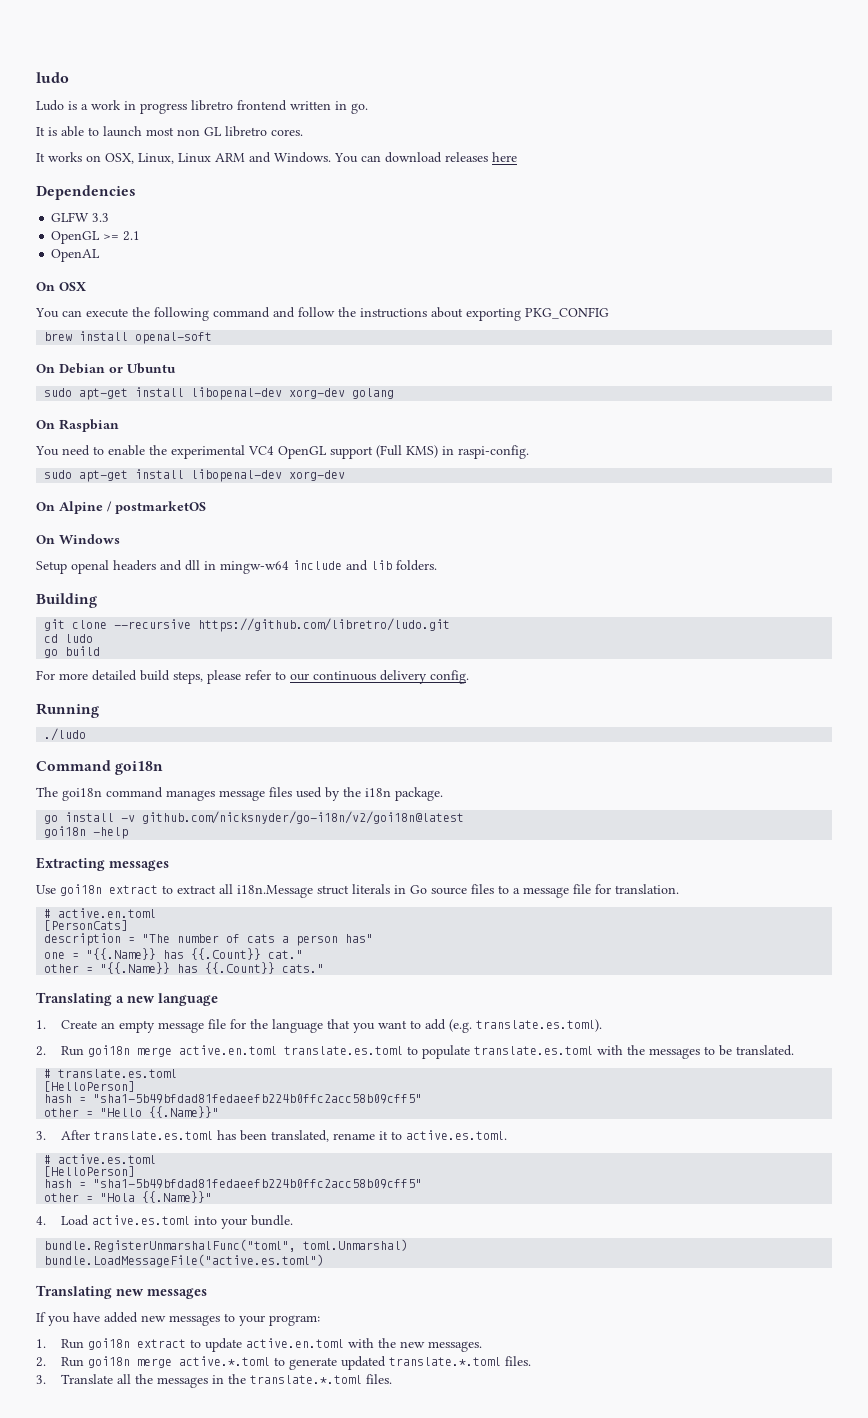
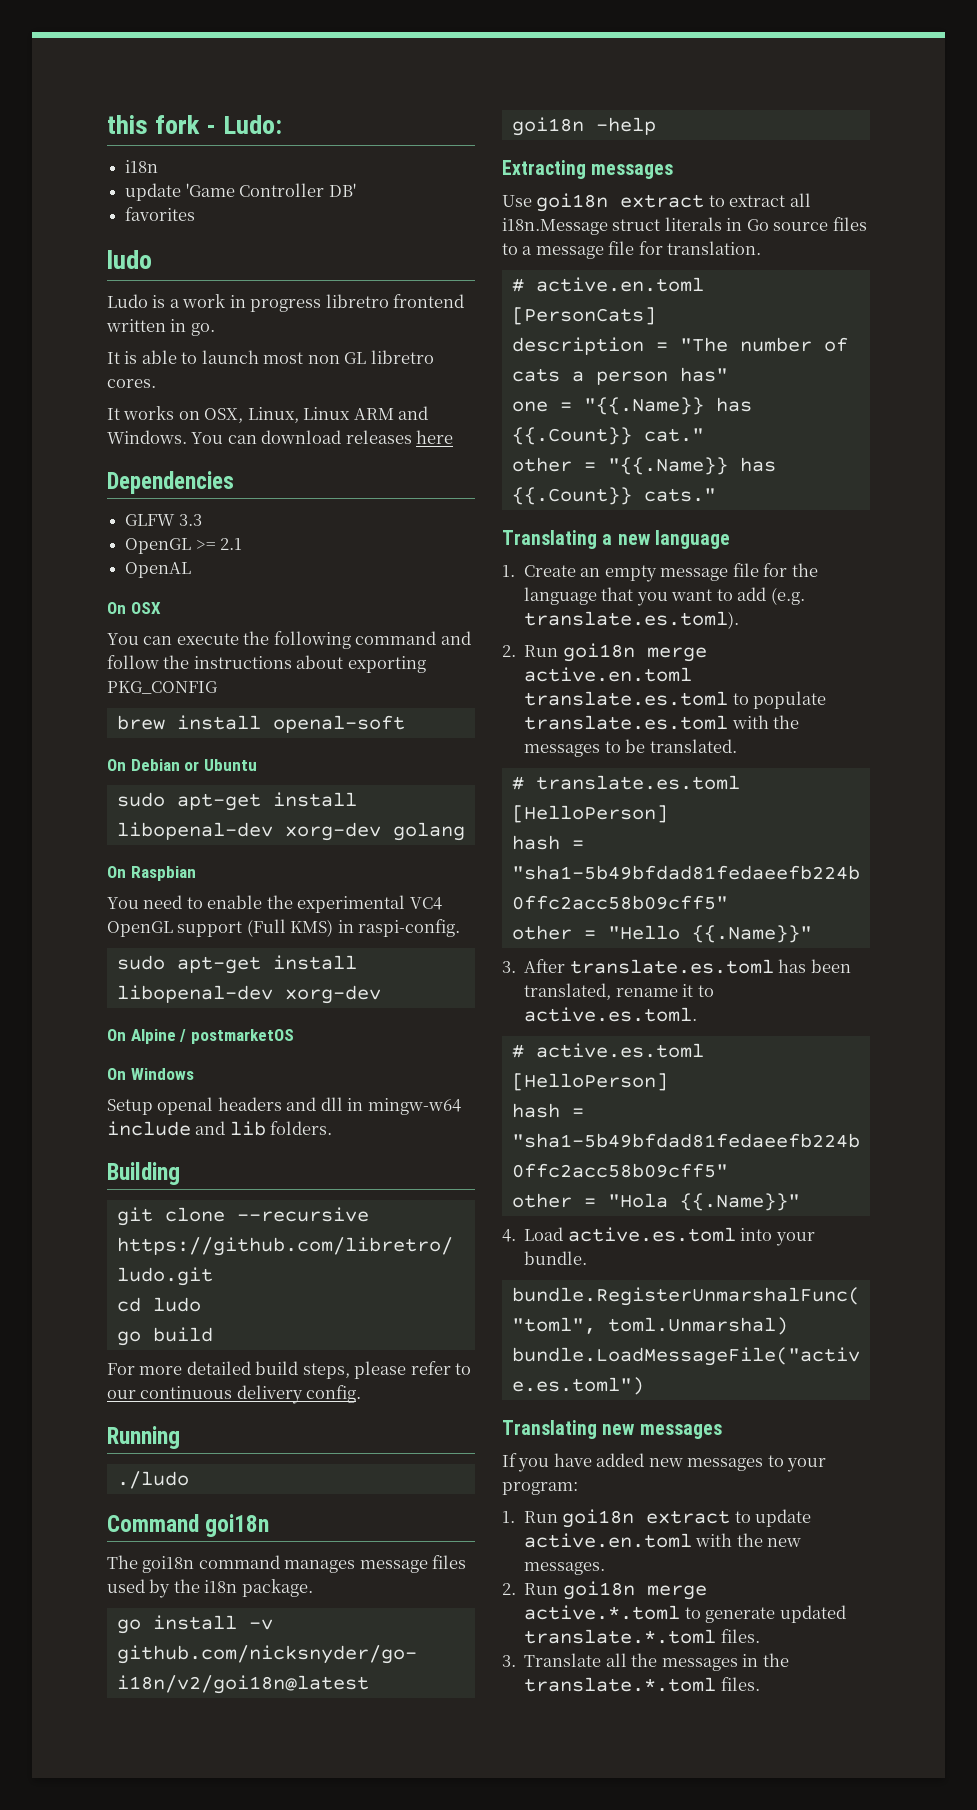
(36, 77) none -> [107,115,283,134] [125,160,159,173] [125,183,356,201] [125,207,196,221] this fork - Ludo: // i18n // update 'Game Controller DB' // favorites //

